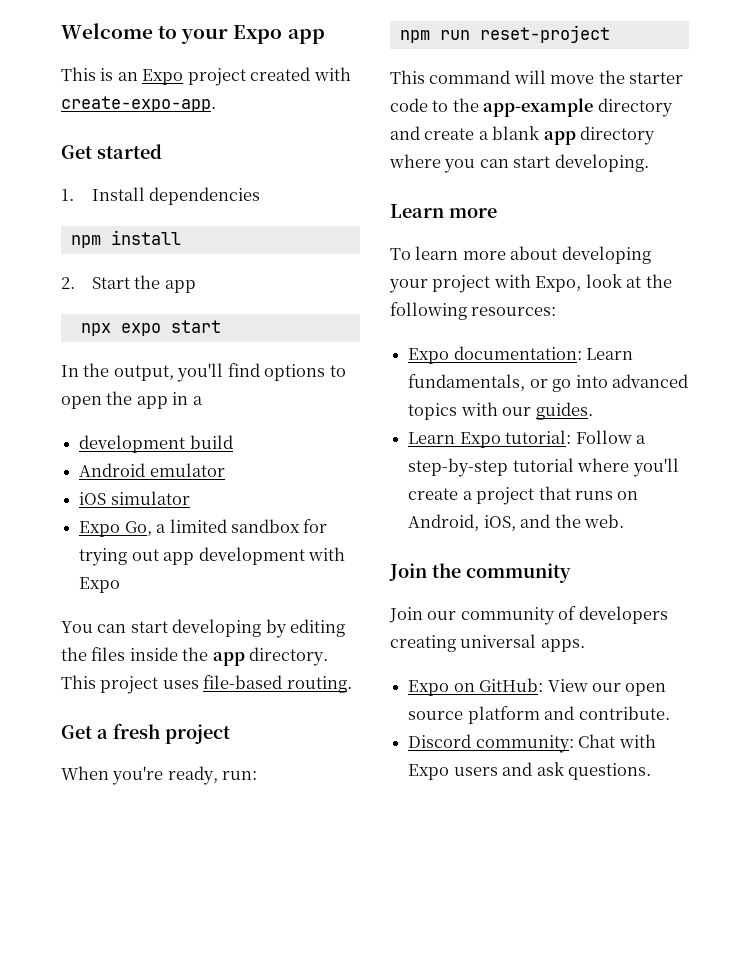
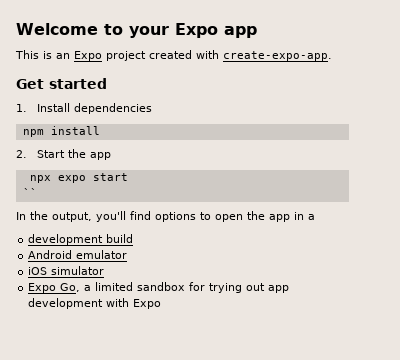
(221, 326) none -> [22,188,37,197] // ``
[61,619,346,638] [61,647,329,666] [61,675,352,694] [61,723,230,744] [61,766,258,785] [399,25,610,43] [390,70,684,84] [390,98,673,117] [390,126,656,145] [389,154,649,173] [390,204,497,218] [390,246,651,264] [389,274,672,293] [390,302,557,320] [408,346,634,364] [408,374,688,392] [408,402,593,420] [408,430,646,448] [408,458,679,477] [408,486,639,505] [408,514,624,531] [389,563,571,583] [389,606,668,625] [390,634,585,652] [408,678,667,696] [408,706,670,724] [408,734,656,753] [408,762,651,780] // You can start developing by editing the files inside the app directory. This project uses file-based routing. // Get a fresh project // When you're ready, run: // npm run reset-project // This command will move the starter code to the app-example directory and create a blank app directory where you can start developing. // Learn more // To learn more about developing your project with Expo, look at the following resources: // Expo documentation: Learn fundamentals, or go into advanced topics with our guides. // Learn Expo tutorial: Follow a step-by-step tutorial where you'll create a project that runs on Android, iOS, and the web. // Join the community // Join our community of developers creating universal apps. // Expo on GitHub: View our open source platform and contribute. // Discord community: Chat with Expo users and ask questions. -> (162, 304) none

